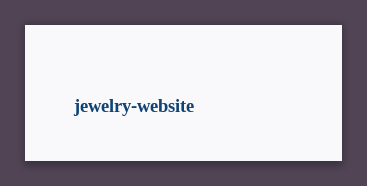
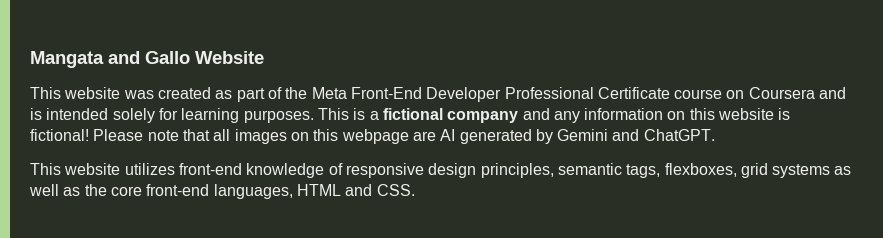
[73,99,194,116] jewelry-website -> [30,51,264,68] [30,87,847,102] [30,108,791,123] [30,129,715,144] [30,163,852,178] [29,184,415,199] Mangata and Gallo Website // This website was created as part of the Meta Front-End Developer Professional Certificate course on Coursera and is intended solely for learning purposes. This is a fictional company and any information on this website is fictional! Please note that all images on this webpage are AI generated by Gemini and ChatGPT. // This website utilizes front-end knowledge of responsive design principles, semantic tags, flexboxes, grid systems as well as the core front-end languages, HTML and CSS.

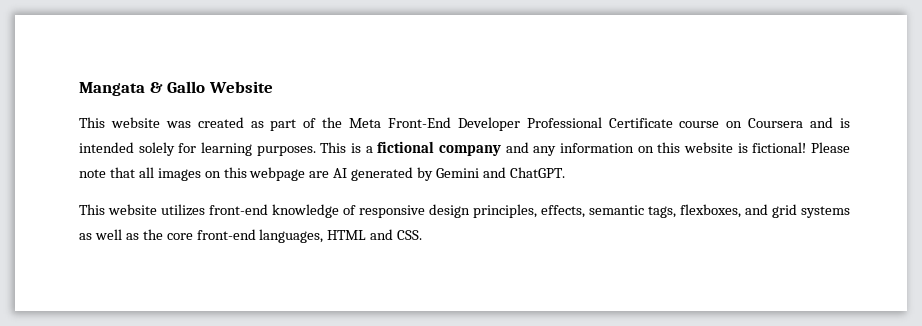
[108,51,140,64] and -> [149,82,163,93] &
(554, 170) none -> [541,205,585,218] effects,
(737, 170) none -> [745,204,768,215] and

